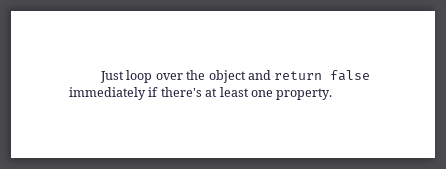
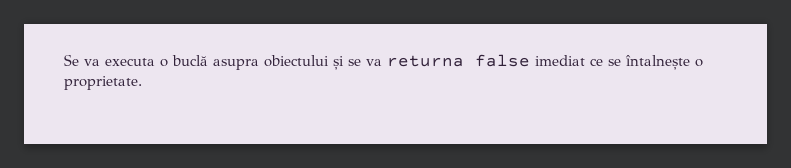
[100,70,371,83] [69,87,333,100] Just loop over the object and return false immediately if there's at least one property. -> [64,54,703,70] [64,76,142,90] Se va executa o buclă asupra obiectului și se va returna false imediat ce se întalnește o proprietate.

